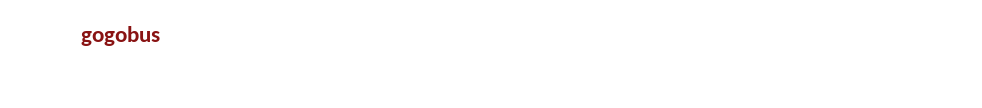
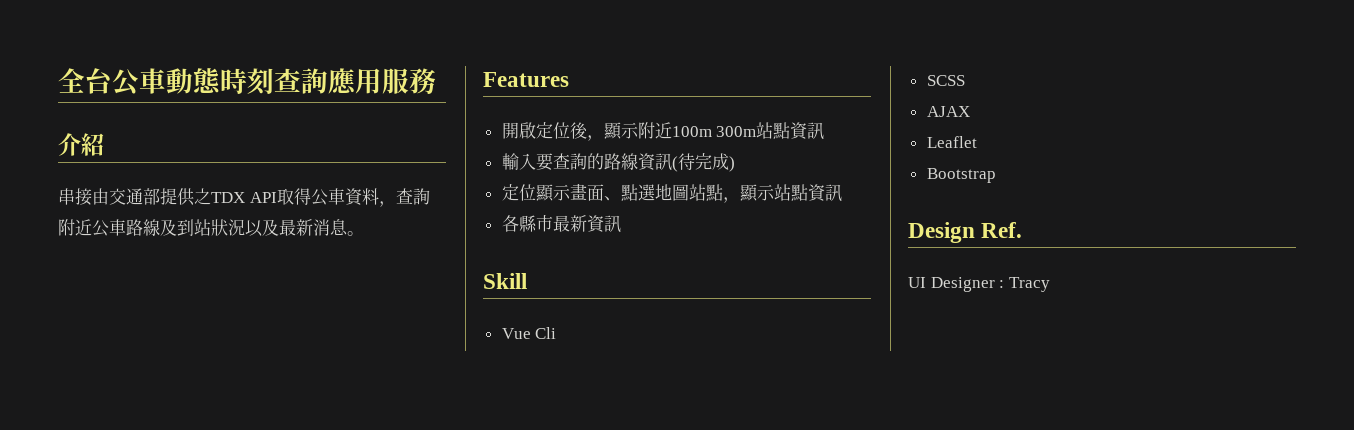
[81,26,160,46] gogobus -> [58,68,436,96] [58,133,104,156] [58,188,430,207] [58,219,364,237] [483,72,569,87] [501,122,825,141] [501,153,735,172] [501,183,842,203] [501,215,621,233] [483,273,527,289] [501,327,557,339] [926,75,965,86] [926,106,970,117] [926,136,977,148] [926,168,996,183] [908,222,1023,243] [908,277,1050,292] 全台公車動態時刻查詢應用服務 // 介紹 // 串接由交通部提供之TDX API取得公車資料，查詢附近公車路線及到站狀況以及最新消息。 // Features // 開啟定位後，顯示附近100m 300m站點資訊 // 輸入要查詢的路線資訊(待完成) // 定位顯示畫面、點選地圖站點，顯示站點資訊 // 各縣市最新資訊 // Skill // Vue Cli // SCSS // AJAX // Leaflet // Bootstrap // Design Ref. // UI Designer : Tracy

